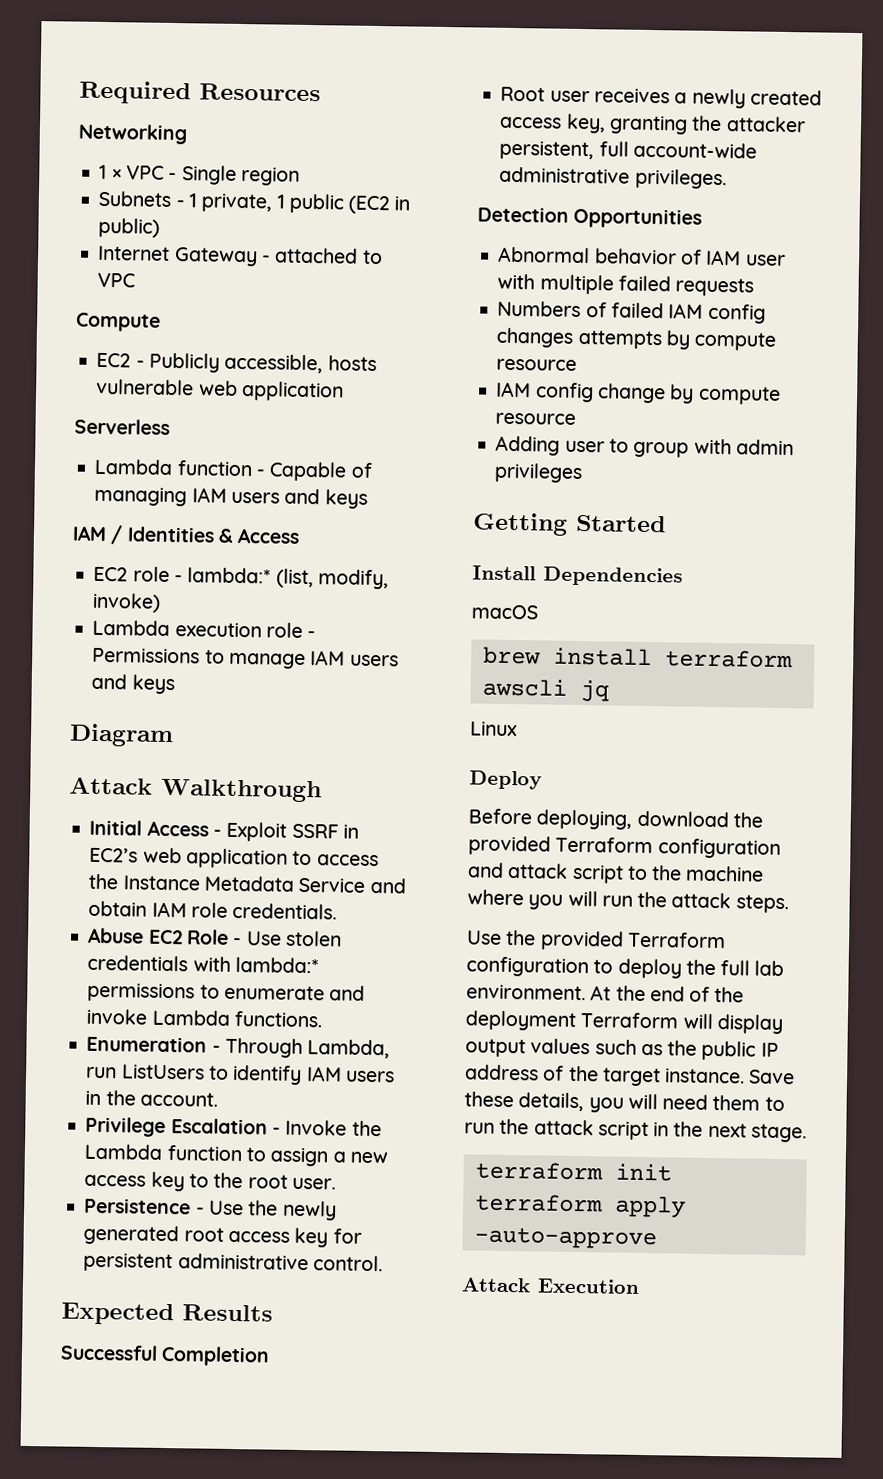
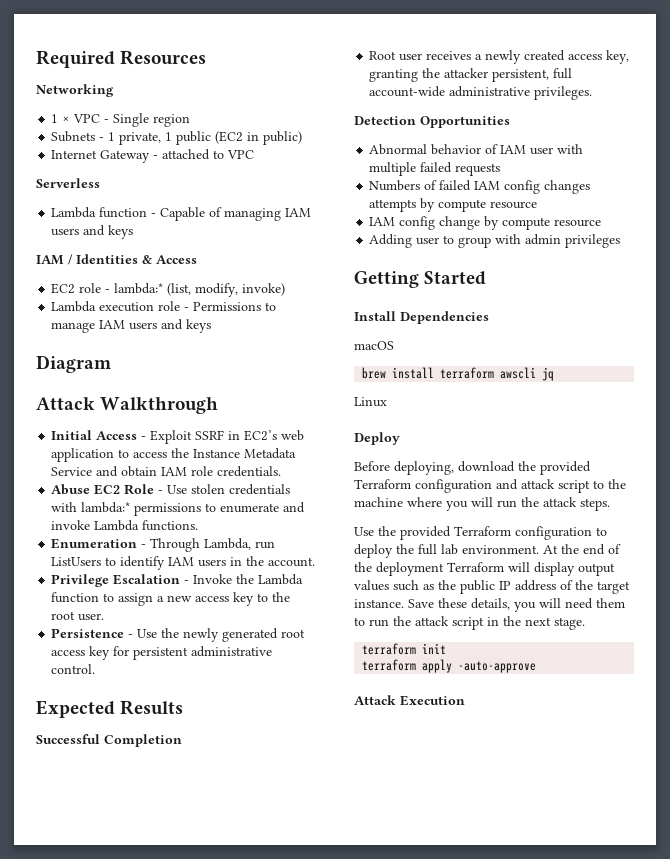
[75,312,161,332] [96,352,377,374] [96,378,344,402] // Compute // EC2 - Publicly accessible, hosts vulnerable web application -> (255, 154) none

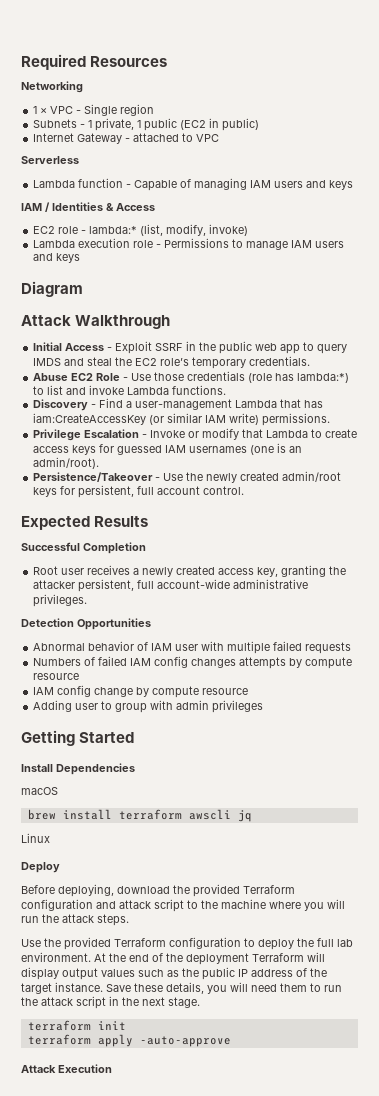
[244,430,305,441] [51,448,297,462] [51,466,214,477] EC2’s web application to access the Instance Metadata Service and obtain IAM role -> [199,341,348,354] [33,357,247,369] the public web app to query IMDS and steal the EC2 role’s temporary
[191,484,291,495] [51,502,306,516] [51,520,199,531] [51,538,276,552] [51,556,316,570] [51,574,304,587] [51,592,291,606] [51,611,105,621] [51,628,306,642] [51,646,273,660] stolen credentials with lambda:* permissions to enumerate and invoke Lambda functions. // Enumeration - Through Lambda, run ListUsers to identify IAM users in the account. // Privilege Escalation - Invoke the Lambda function to assign a new access key to the root user. // Persistence - Use the newly generated root access key for persistent administrative -> [154,371,350,383] [33,385,227,395] [33,398,324,411] [33,413,331,426] [33,428,358,441] [33,443,303,455] [33,457,100,469] [33,471,342,483] [33,485,201,498] those credentials (role has lambda:*) to list and invoke Lambda functions. // Discovery - Find a user-management Lambda that has iam:CreateAccessKey (or similar IAM write) permissions. // Privilege Escalation - Invoke or modify that Lambda to create access keys for guessed IAM usernames (one is an admin/root). // Persistence/Takeover - Use the newly created admin/root keys for persistent, full account

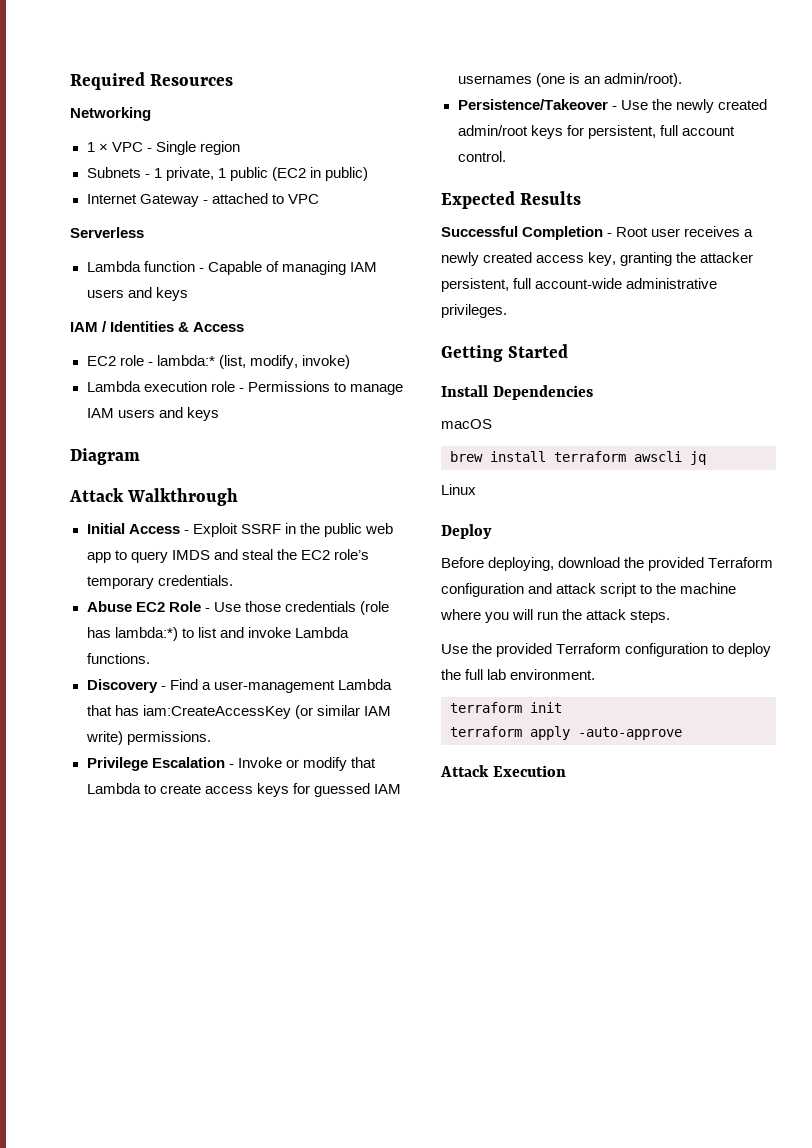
(146, 548) // -> [607,233,613,237] -
[21,618,151,630] [33,641,352,654] [33,656,353,669] [33,673,80,680] [33,685,249,698] [33,700,264,713] // Detection Opportunities // Abnormal behavior of IAM user with multiple failed requests // Numbers of failed IAM config changes attempts by compute resource // IAM config change by compute resource // Adding user to group with admin privileges -> (507, 311) none
[94,952,325,965] [21,967,327,980] [21,982,342,994] [21,996,200,1009] At the end of the deployment Terraform will display output values such as the public IP address of the target instance. Save these details, you will need them to run the attack script in the next stage. -> (596, 674) none

